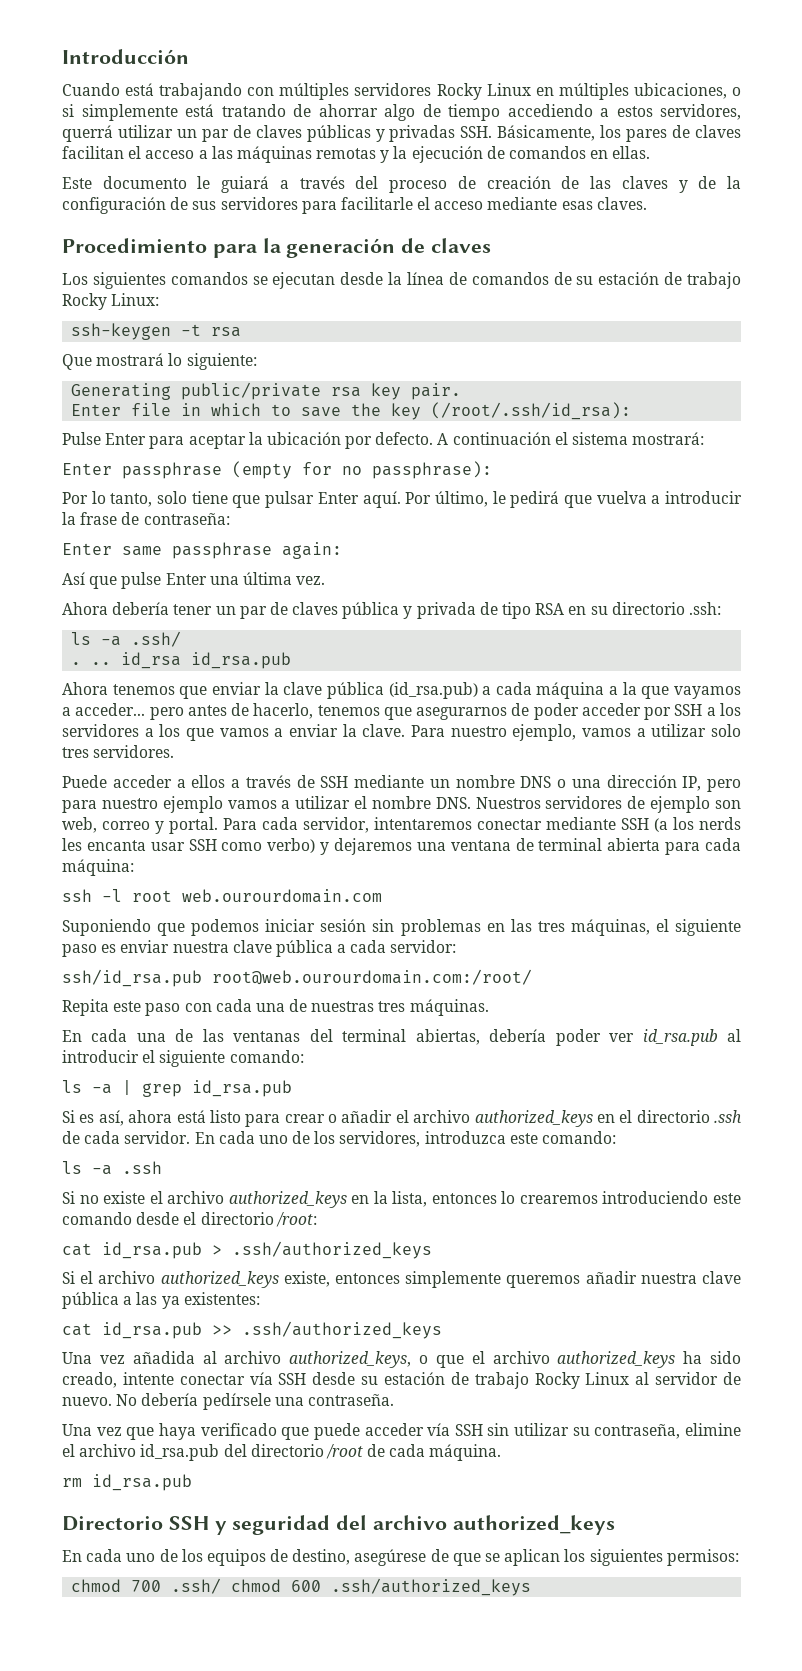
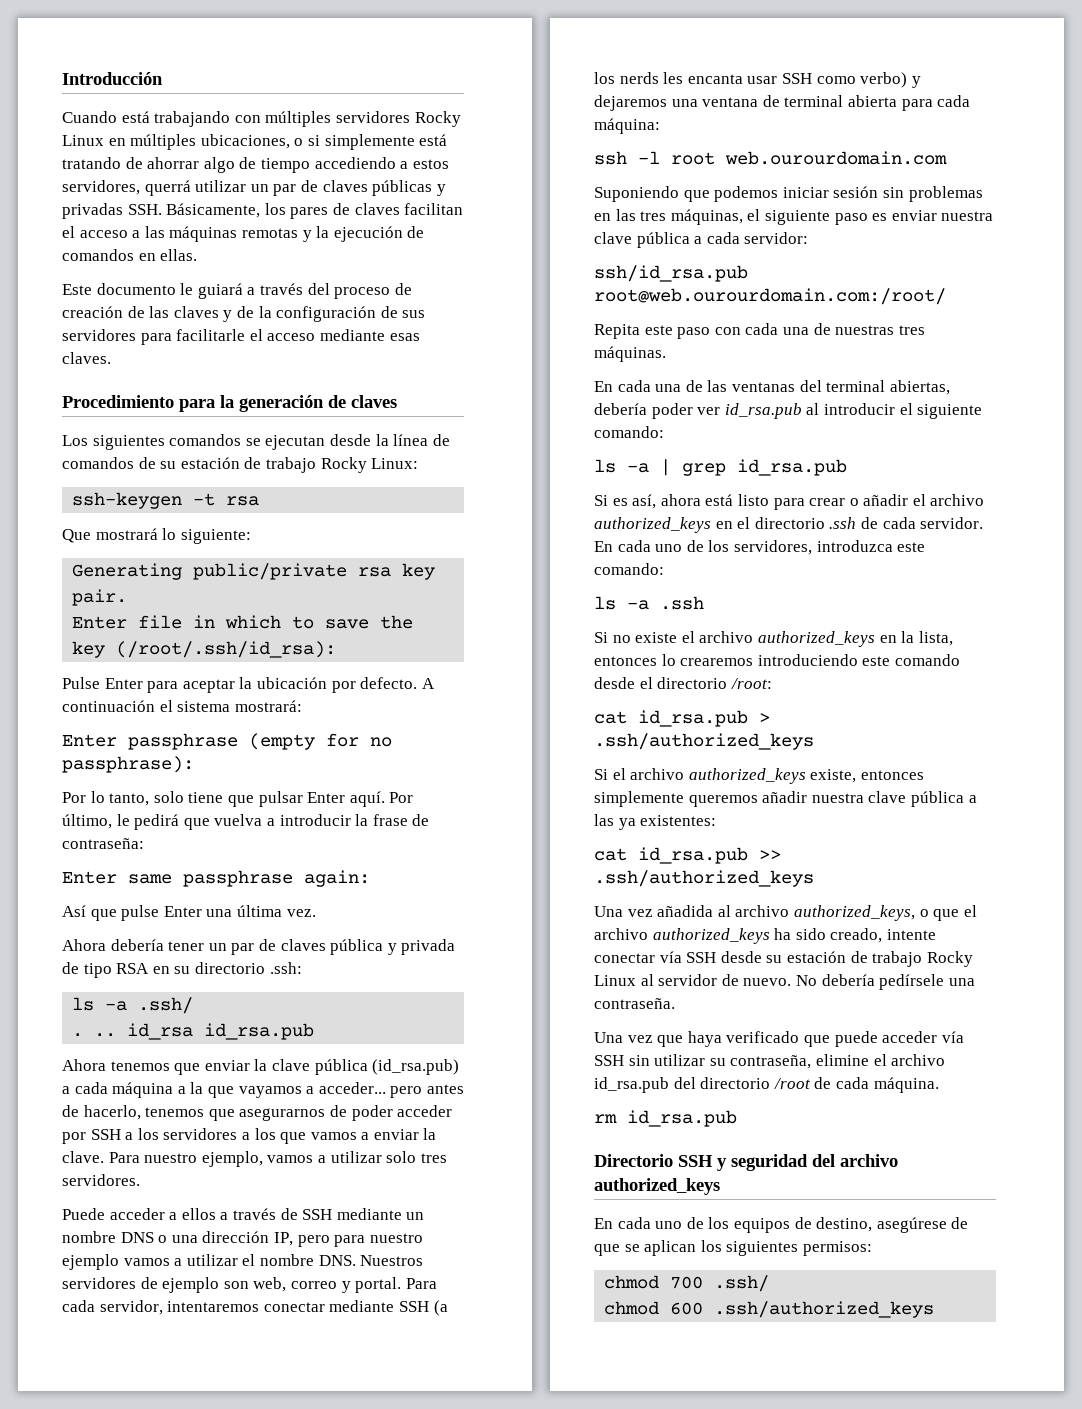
(222, 1586) none -> (770, 1283) //

